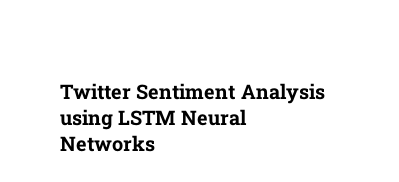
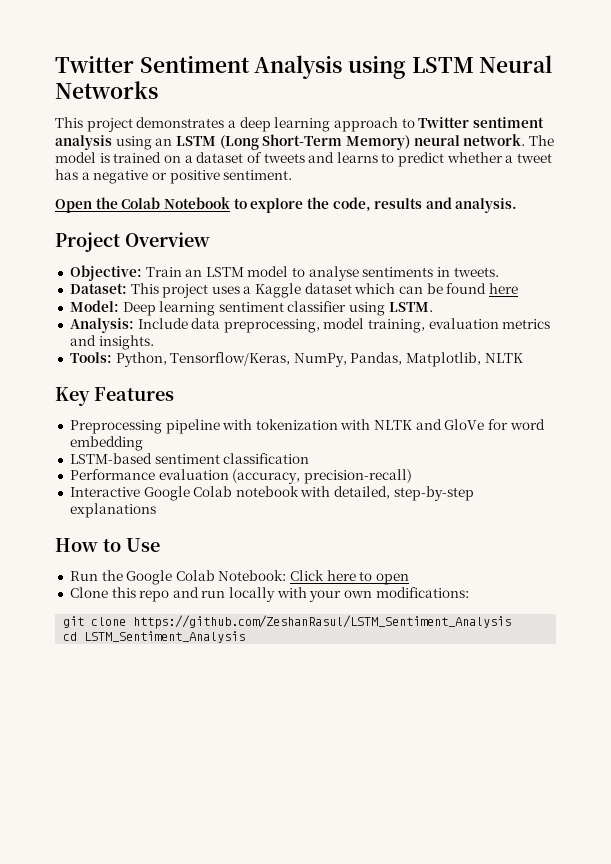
(155, 143) none -> [55,117,544,132] [55,134,554,150] [55,152,553,167] [55,169,293,184] [55,197,518,213] [55,232,210,252] [69,265,499,281] [69,283,518,298] [69,300,433,316] [69,318,551,333] [69,335,154,350] [69,352,523,367] [55,387,174,406] [69,419,545,434] [69,436,143,451] [69,453,310,464] [69,469,412,484] [69,486,474,501] [69,503,156,518] [55,538,160,552] [69,570,410,585] [69,587,469,602] [63,615,512,629] [63,631,246,643] // This project demonstrates a deep learning approach to Twitter sentiment analysis using an LSTM (Long Short-Term Memory) neural network. The model is trained on a dataset of tweets and learns to predict whether a tweet has a negative or positive sentiment. // Open the Colab Notebook to explore the code, results and analysis. // Project Overview // Objective: Train an LSTM model to analyse sentiments in tweets. // Dataset: This project uses a Kaggle dataset which can be found here // Model: Deep learning sentiment classifier using LSTM. // Analysis: Include data preprocessing, model training, evaluation metrics and insights. // Tools: Python, Tensorflow/Keras, NumPy, Pandas, Matplotlib, NLTK // Key Features // Preprocessing pipeline with tokenization with NLTK and GloVe for word embedding // LSTM-based sentiment classification // Performance evaluation (accuracy, precision-recall) // Interactive Google Colab notebook with detailed, step-by-step explanations // How to Use // Run the Google Colab Notebook: Click here to open // Clone this repo and run locally with your own modifications: // git clone https://github.com/ZeshanRasul/LSTM_Sentiment_Analysis // cd LSTM_Sentiment_Analysis

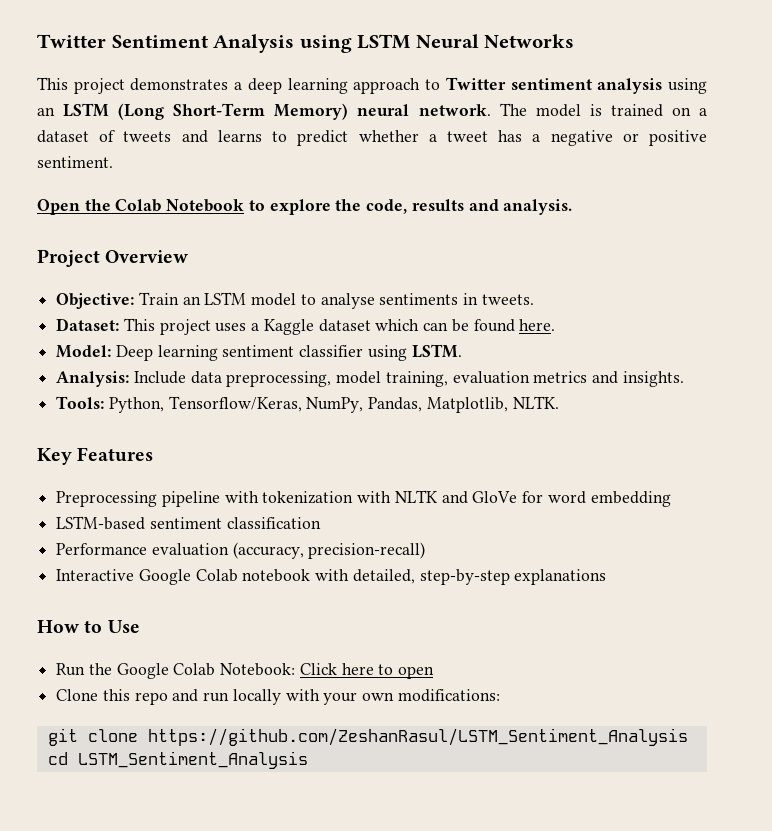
[488,283,518,294] here -> [519,319,556,331] here.
[484,353,523,363] NLTK -> [512,396,559,409] NLTK.

